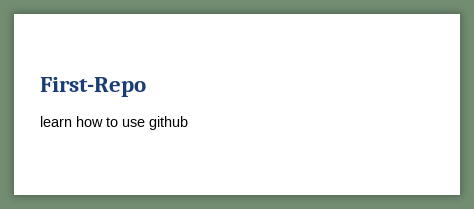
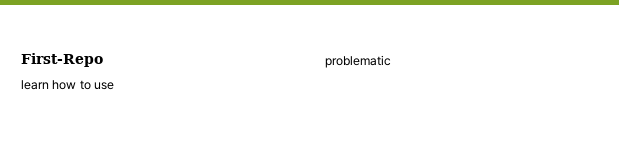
[149,116,188,130] github -> [325,55,391,68] // problematic

